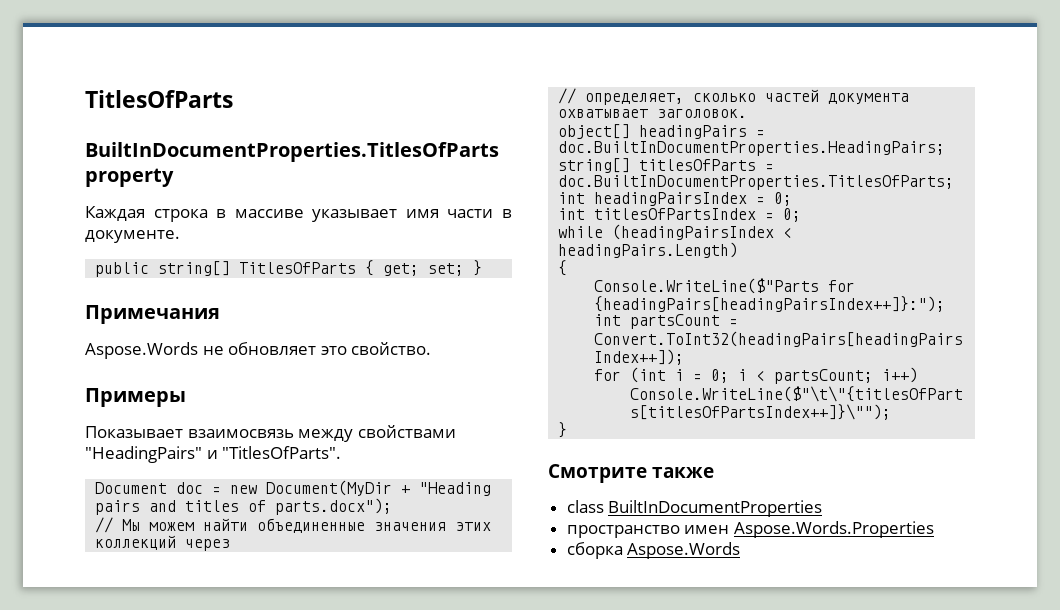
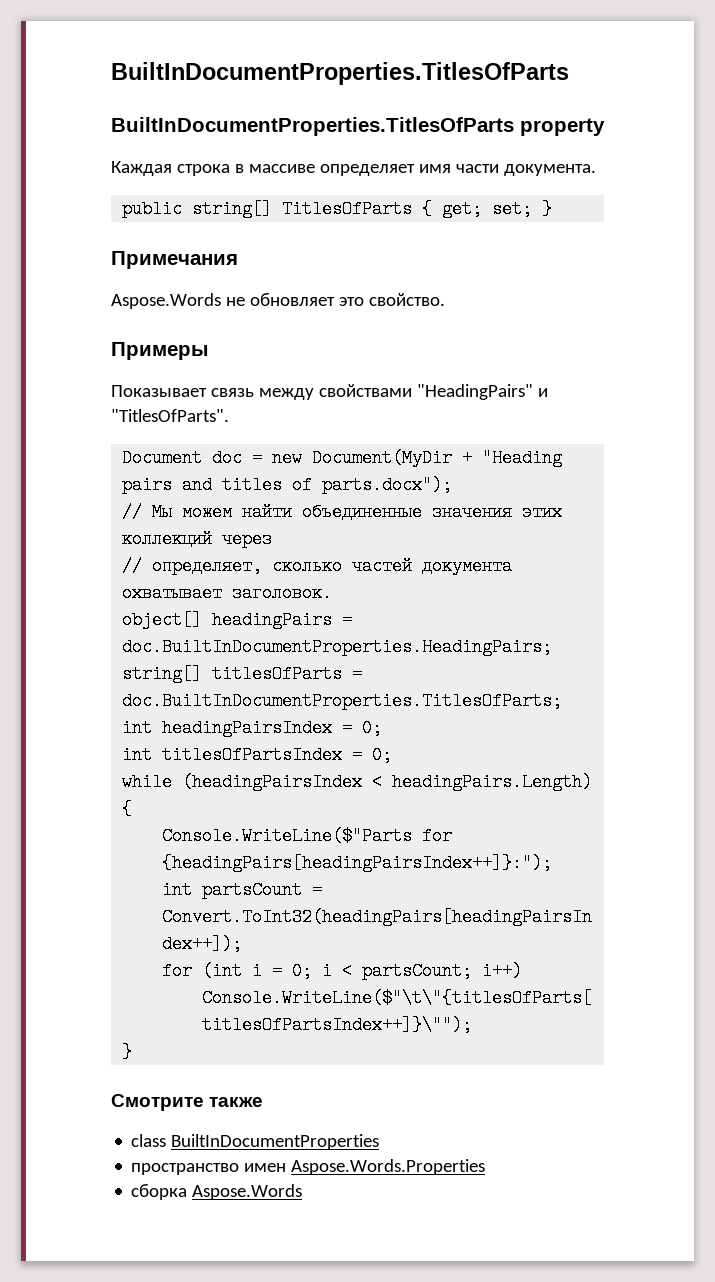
[85,90,233,108] TitlesOfParts -> [111,62,569,85] BuiltInDocumentProperties.TitlesOfParts
[312,209,398,222] указывает -> [319,164,415,176] определяет
[502,209,512,218] [85,230,180,243] в документе. -> [503,164,596,176] документа.
[187,429,294,438] взаимосвязь -> [210,388,254,397] связь

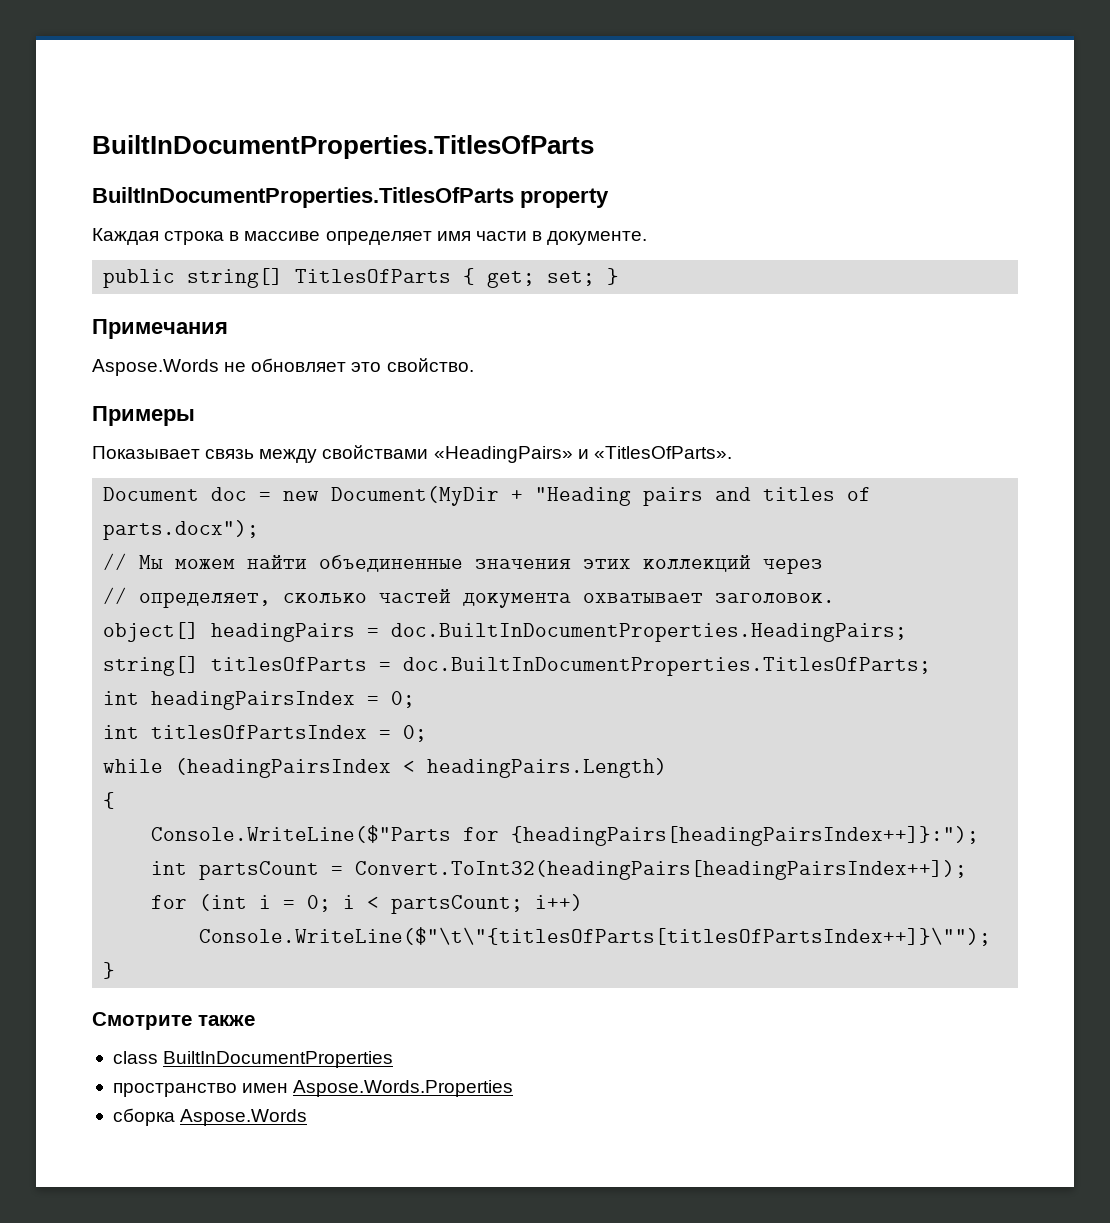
[503,164,596,176] документа. -> [531,231,648,245] в документе.
[416,384,548,400] [111,409,229,422] "HeadingPairs" и "TitlesOfParts". -> [433,446,732,463] «HeadingPairs» и «TitlesOfParts».

